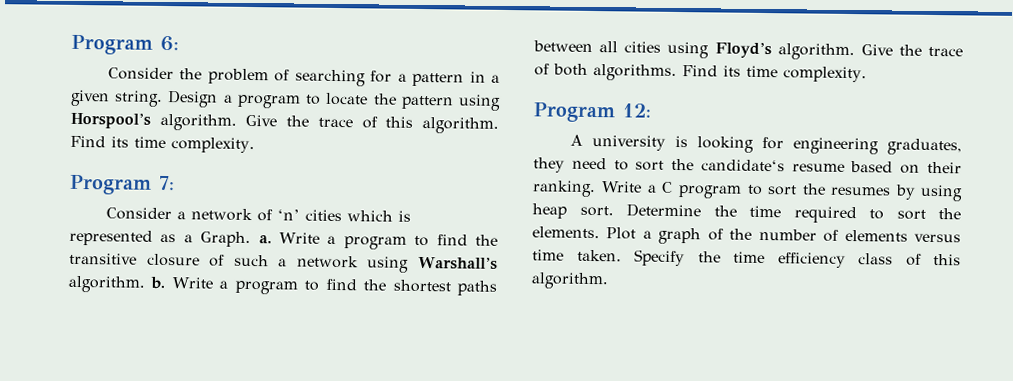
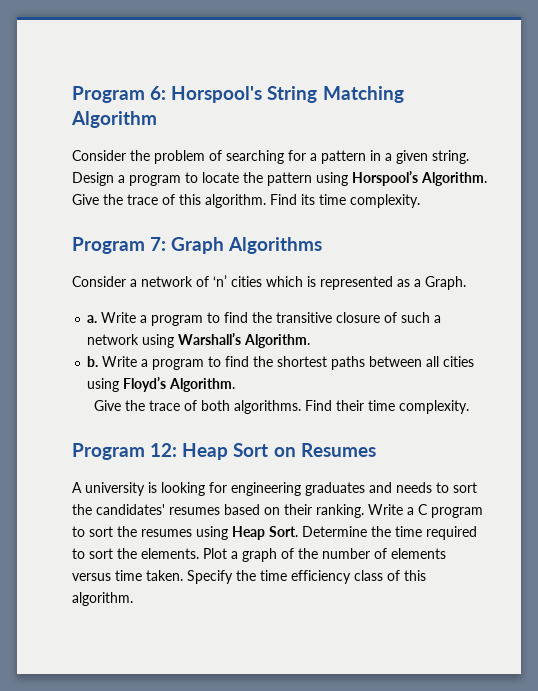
(179, 43) none -> [171,86,404,103] [71,111,157,128] Horspool's String Matching Algorithm
[159,113,237,131] algorithm. -> [421,172,487,186] Algorithm.
(175, 183) none -> [171,237,323,254] Graph Algorithms
(252, 239) none -> (466, 283) //
[68,275,145,293] algorithm. -> [244,334,311,348] Algorithm. //
[777,43,855,61] algorithm. -> [169,378,236,392] Algorithm. //
[723,65,741,77] its -> [336,400,365,411] their
(652, 110) none -> [182,443,376,460] Heap Sort on Resumes
[887,138,962,156] [533,157,845,173] graduates, they need to sort the candidate‘s resume -> [305,482,477,496] [72,504,220,515] graduates and needs to sort the candidates' resumes
[894,184,963,202] [532,203,614,219] by using heap sort. -> [196,526,298,540] using Heap Sort.

